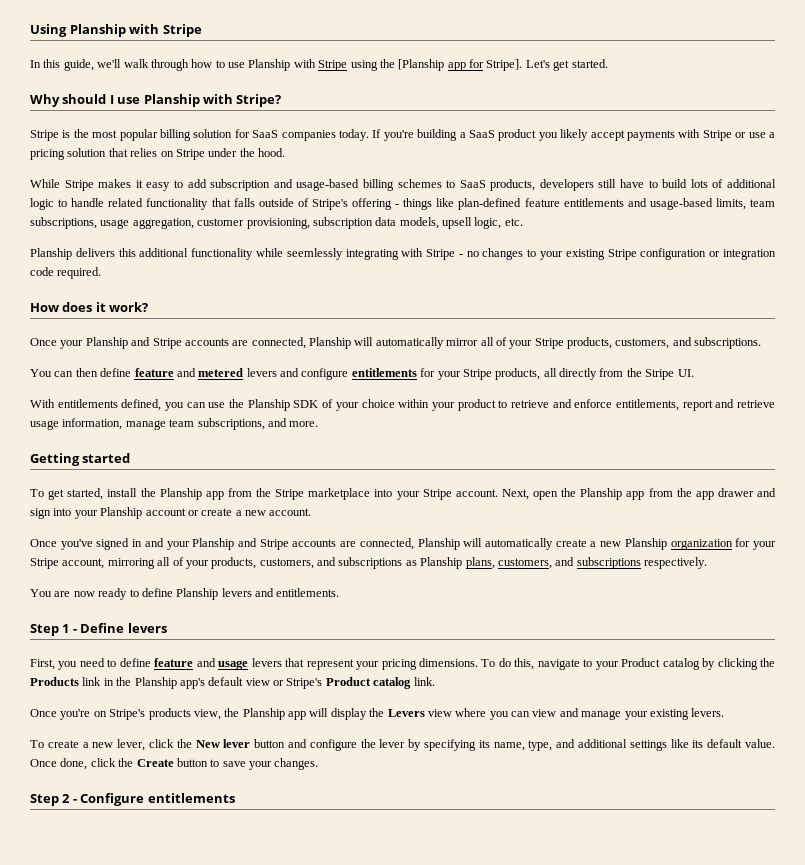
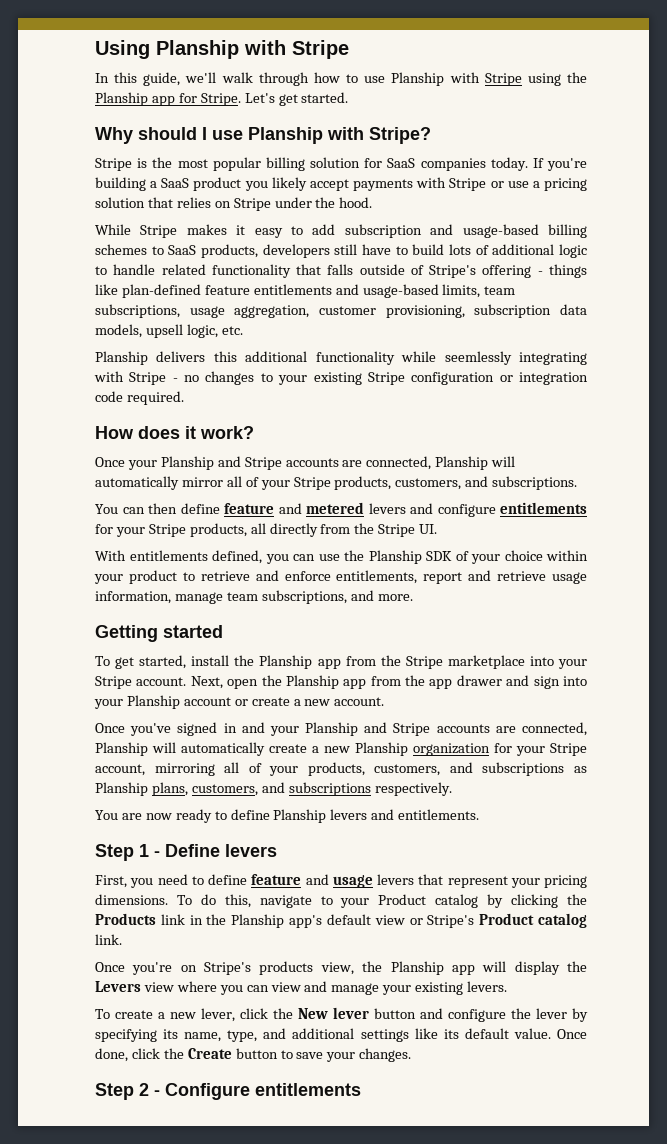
[398,59,445,71] [Planship -> [95,92,148,106] Planship
[486,59,523,71] Stripe]. -> [200,93,241,106] Stripe.

